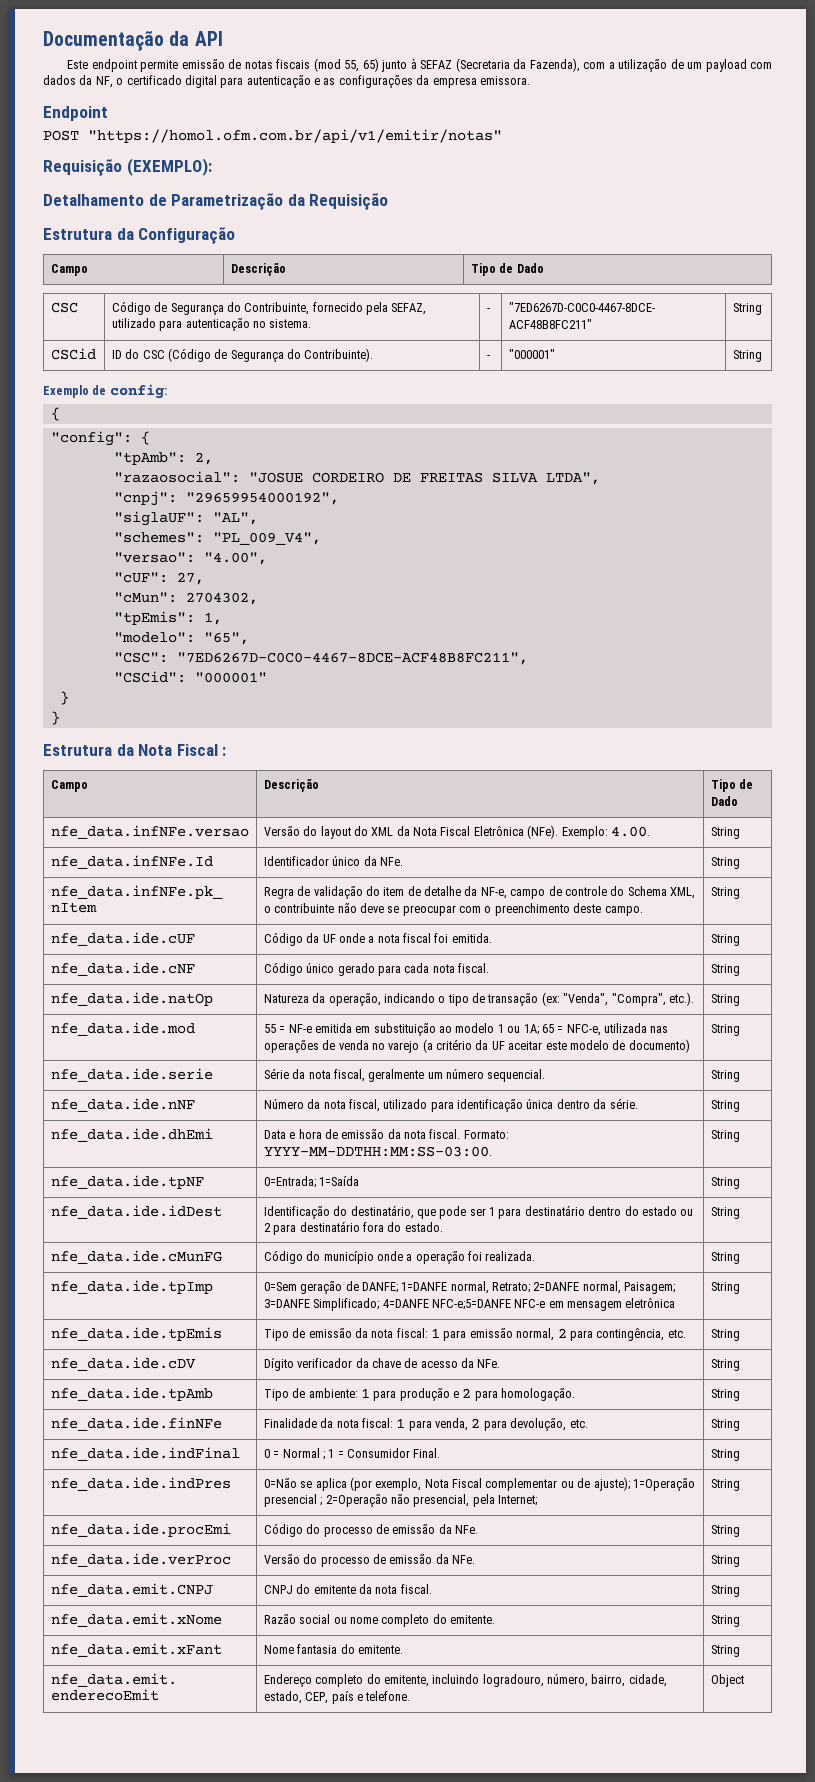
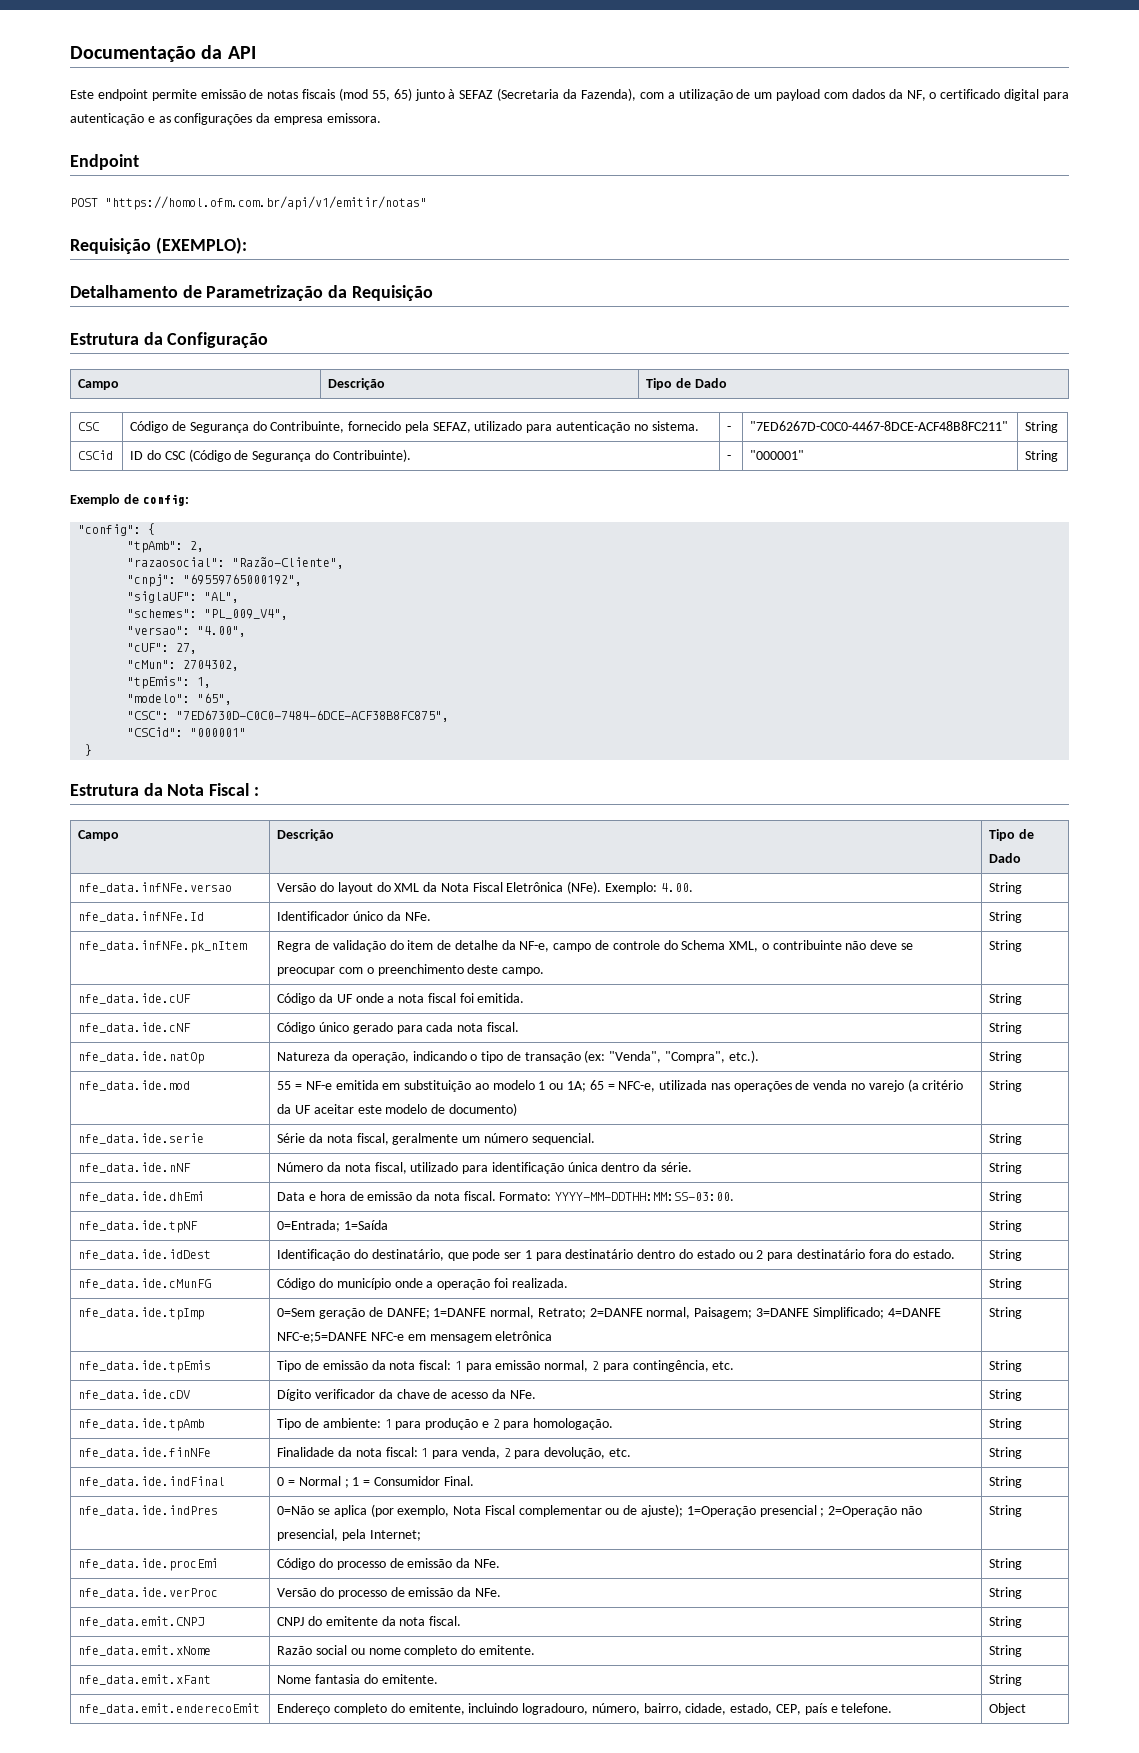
[50,407,60,421] // { -> (189, 500) none
[248,472,600,485] "JOSUE CORDEIRO DE FREITAS SILVA LTDA", -> [232,557,345,569] "Razão-Cliente",
[185,492,339,505] "29659954000192", -> [183,574,303,586] "69559765000192",
[176,652,528,665] "7ED6267D-C0C0-4467-8DCE-ACF48B8FC211", -> [176,710,450,722] "7ED6730D-C0C0-7484-6DCE-ACF38B8FC875",
[50,711,60,725] // } -> (93, 750) none

